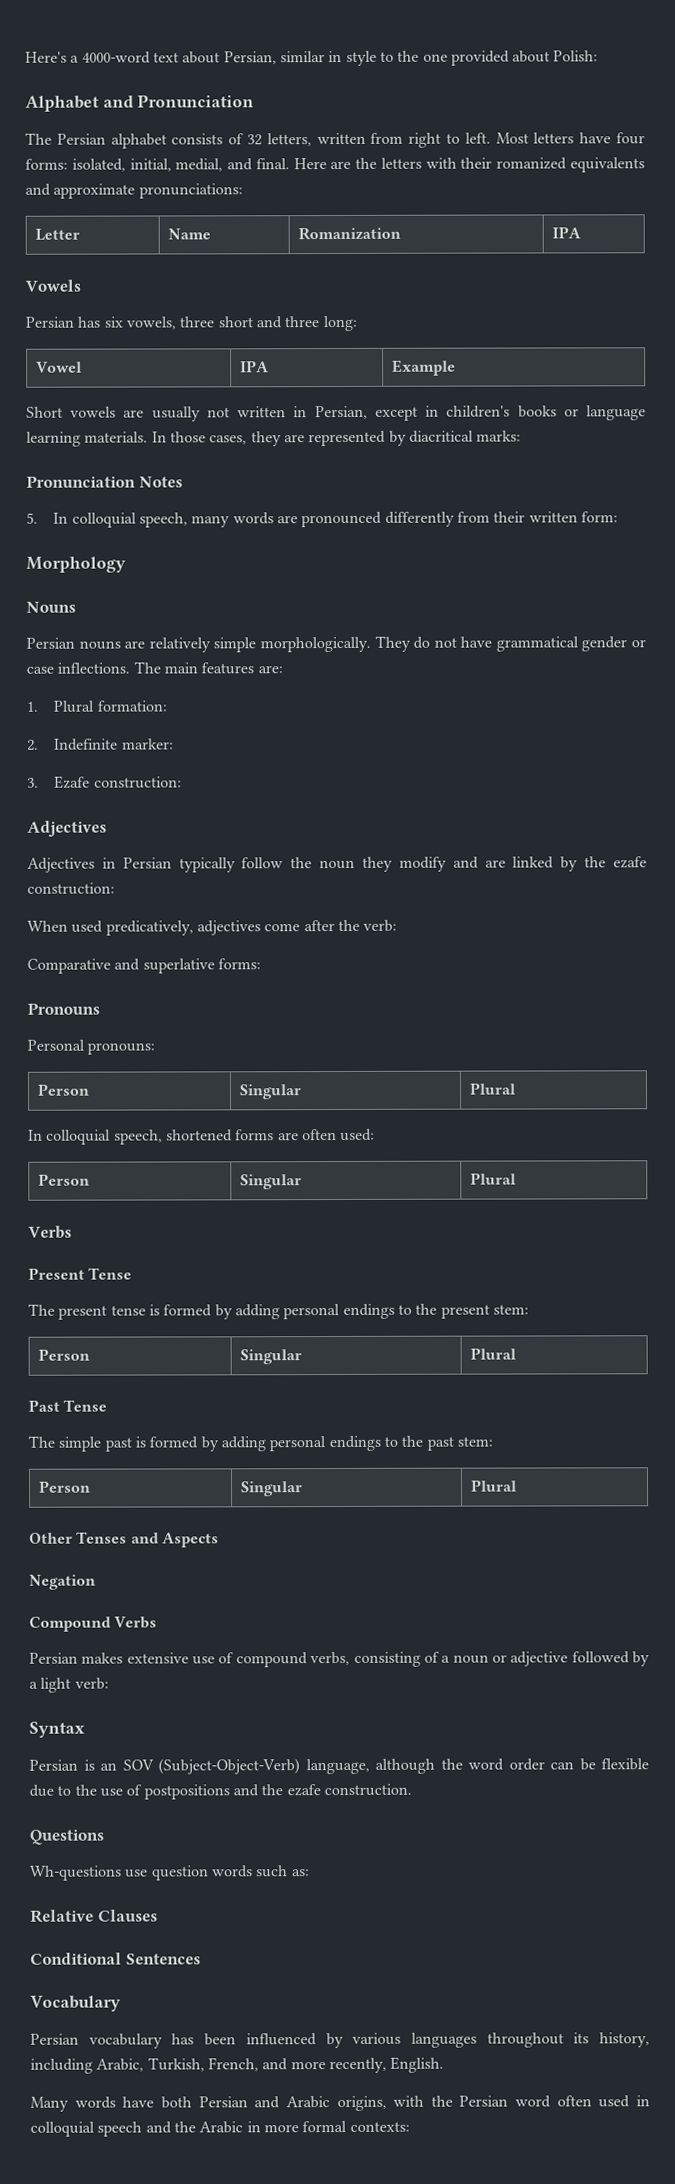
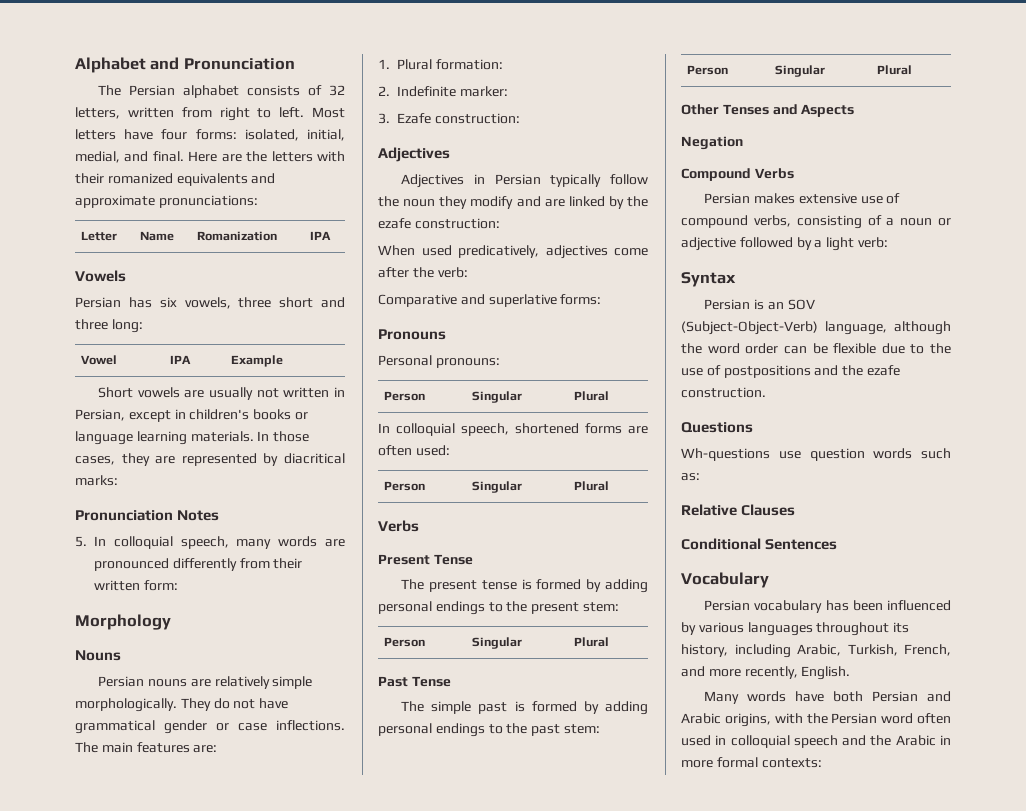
[25,50,599,66] Here's a 4000-word text about Persian, similar in style to the one provided about Polish: // -> (75, 65) none

